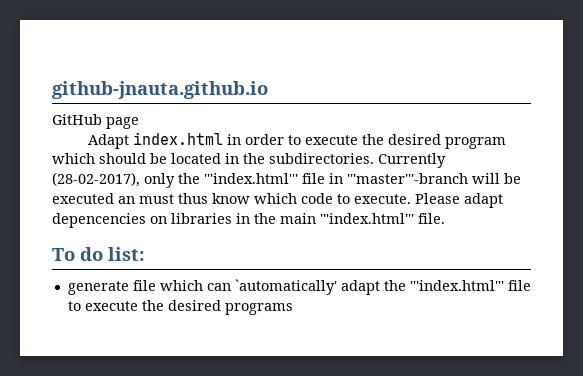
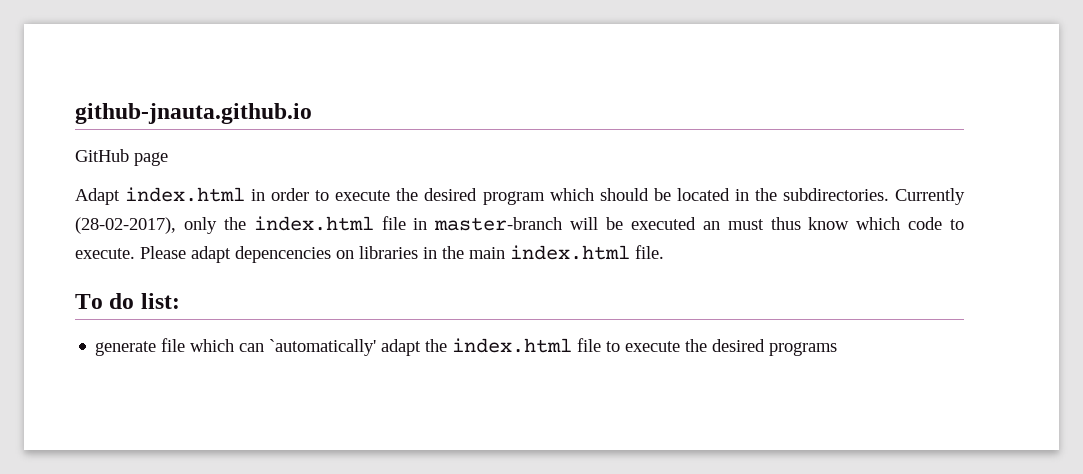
[204,173,298,184] '''index.html''' -> [253,216,374,231] index.html
[347,173,468,184] '''master'''-branch -> [434,217,563,231] master-branch
[320,213,414,224] '''index.html''' -> [510,245,630,260] index.html
[409,280,504,291] '''index.html''' -> [452,338,573,353] index.html

